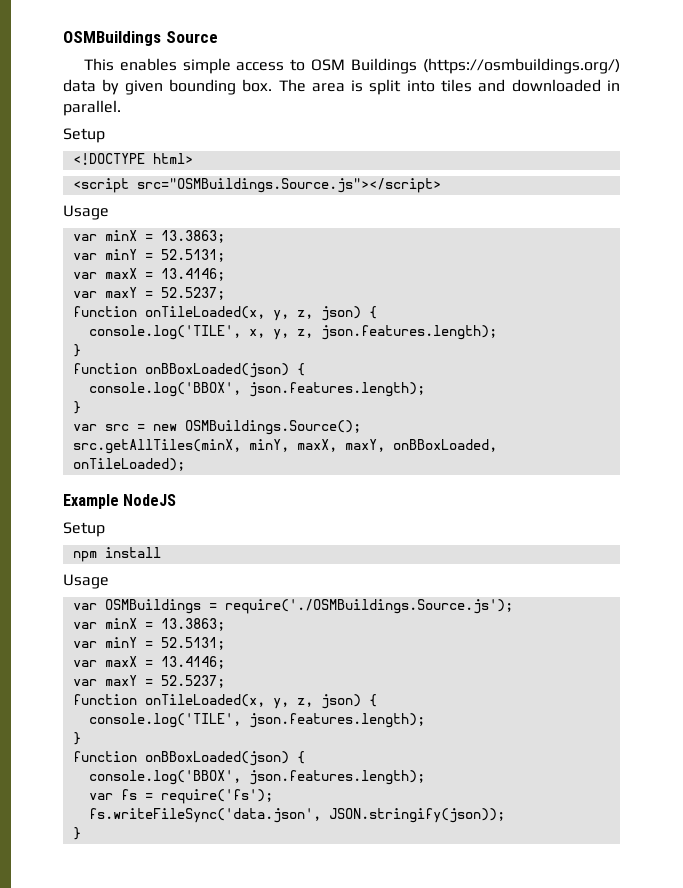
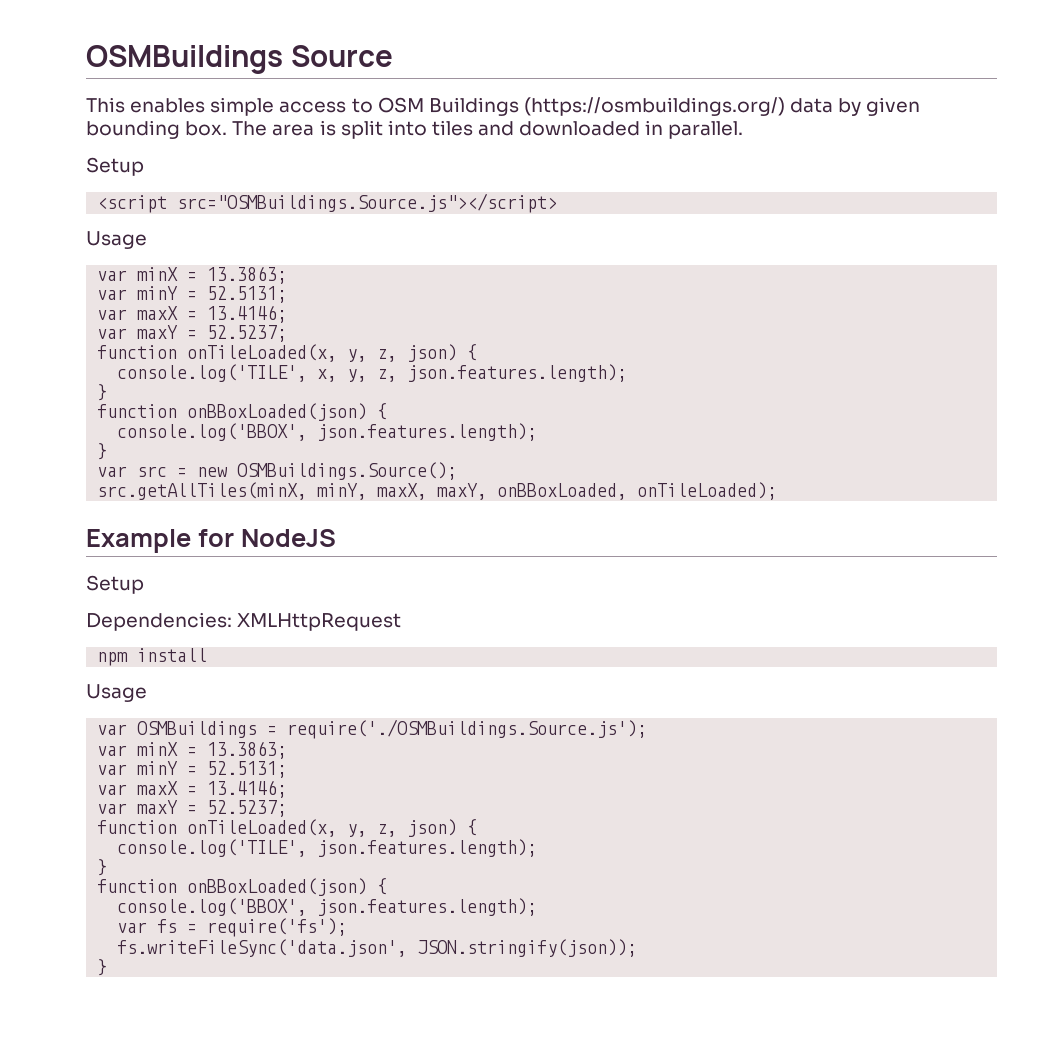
[72,153,193,165] // <!DOCTYPE html> -> (144, 166) none
(119, 501) none -> [197,529,234,547] for
(105, 529) none -> [86,612,402,631] // Dependencies: XMLHttpRequest

